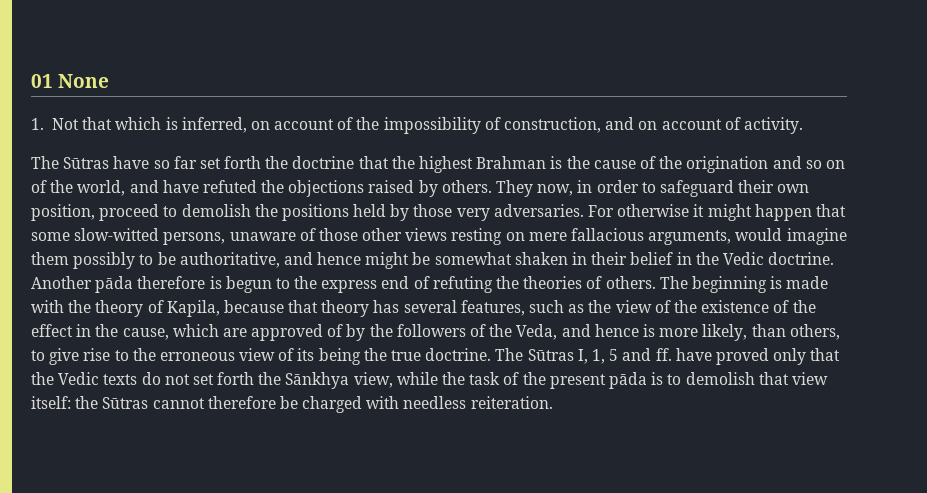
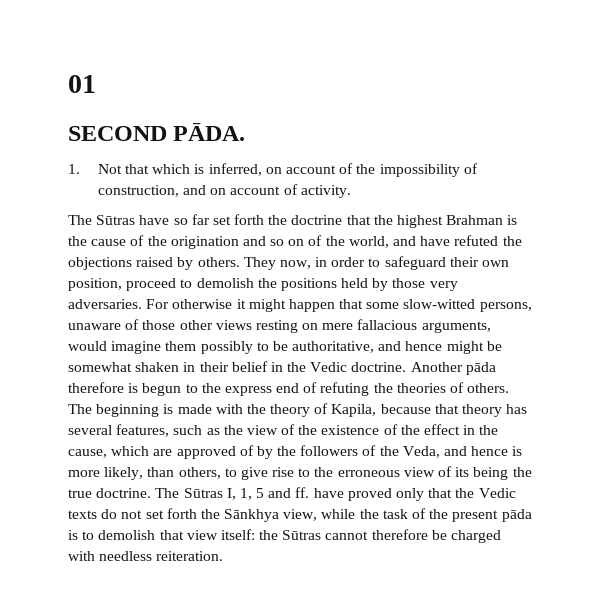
[31,74,110,88] 01 None -> [68,75,96,93] [68,123,246,141] 01 // SECOND PĀDA.

